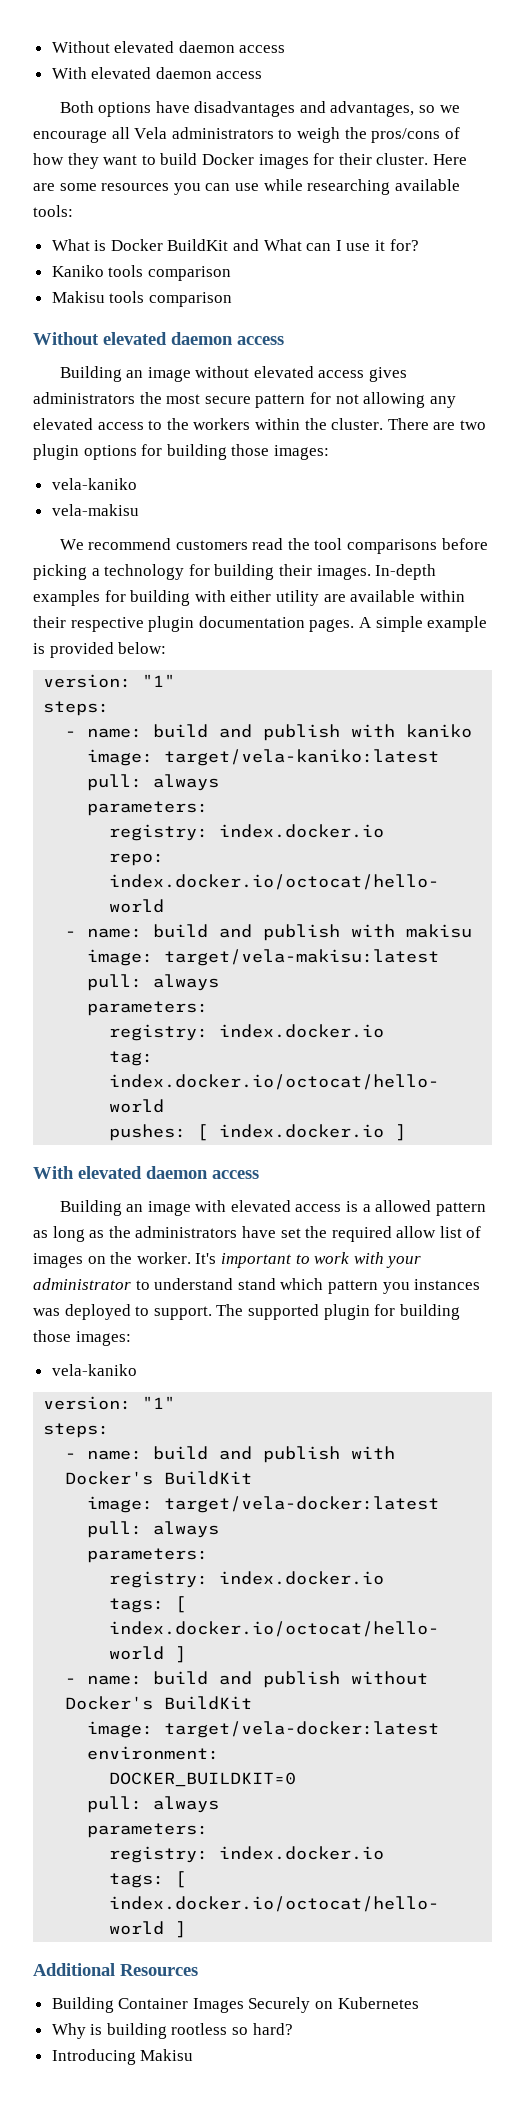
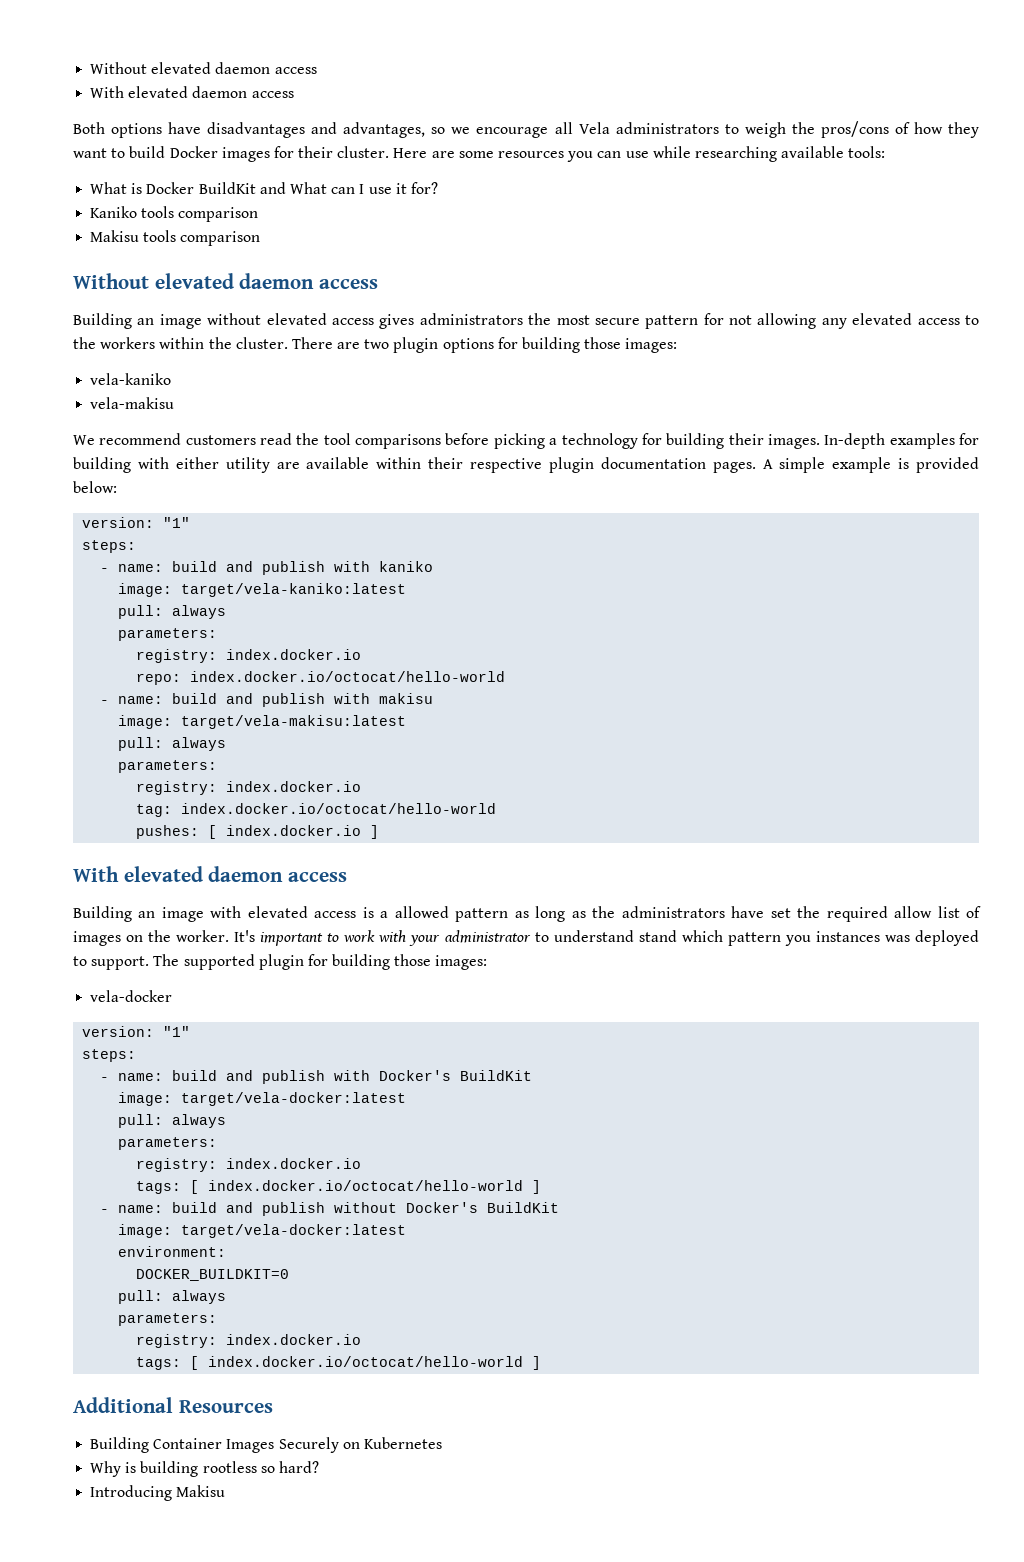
[51,1364,137,1376] vela-kaniko -> [90,990,173,1002] vela-docker

